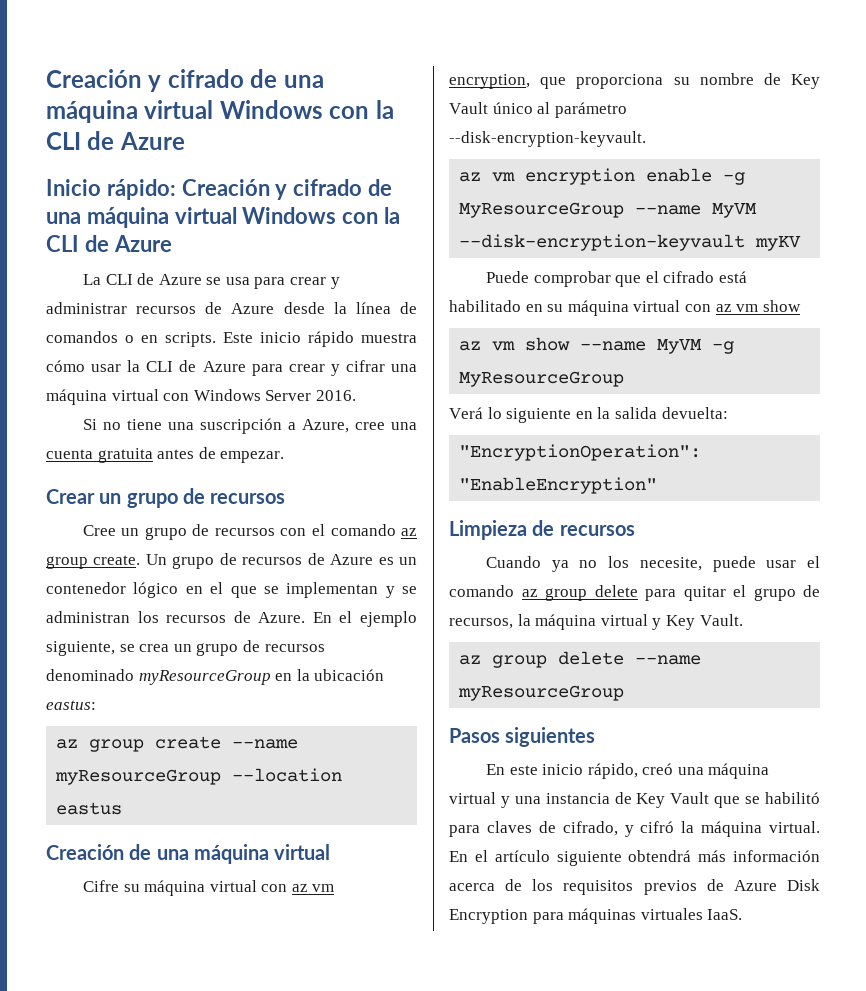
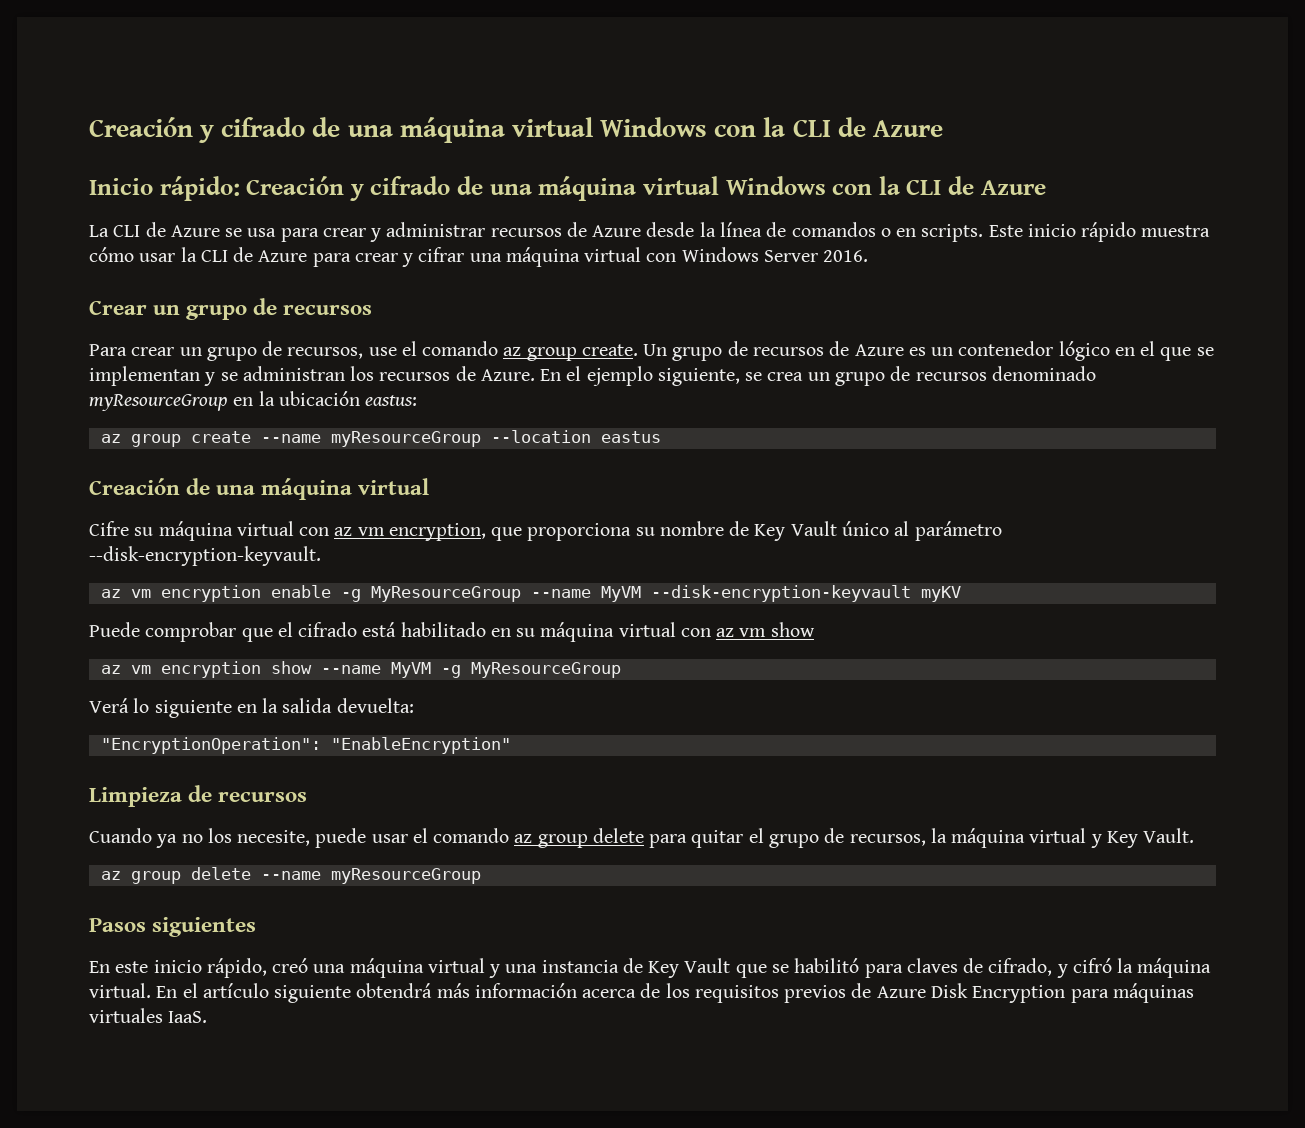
[82,418,417,434] [46,447,285,463] // Si no tiene una suscripción a Azure, cree una cuenta gratuita antes de empezar. -> (869, 256) none
[82,524,307,540] Cree un grupo de recursos con -> [89,341,397,361] Para crear un grupo de recursos, use
(516, 346) none -> [160,661,261,678] encryption

